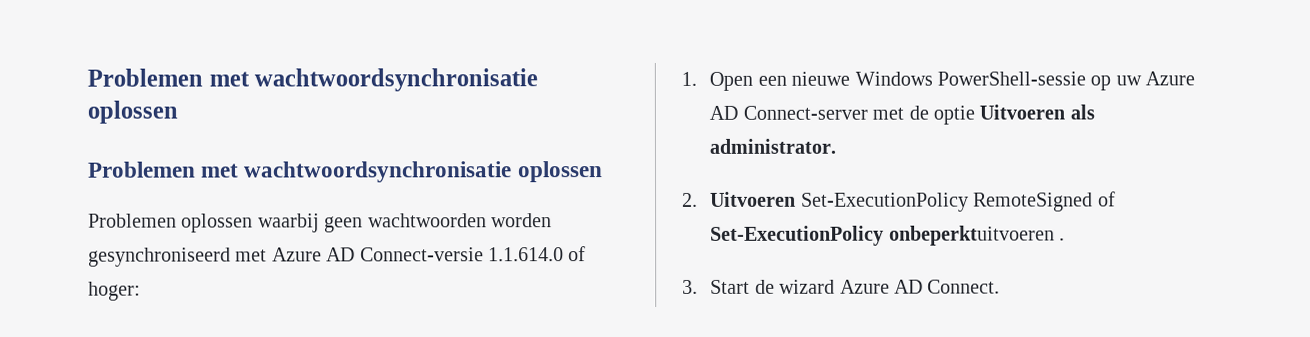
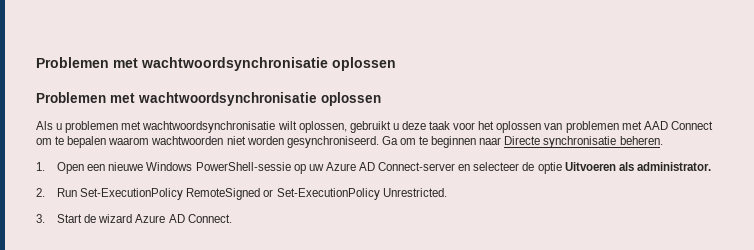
[88,213,552,233] [88,246,587,267] [88,281,141,301] Problemen oplossen waarbij geen wachtwoorden worden gesynchroniseerd met Azure AD Connect-versie 1.1.614.0 of hoger: -> [36,121,713,133] [36,136,663,148] Als u problemen met wachtwoordsynchronisatie wilt oplossen, gebruikt u deze taak voor het oplossen van problemen met AAD Connect om te bepalen waarom wachtwoorden niet worden gesynchroniseerd. Ga om te beginnen naar Directe synchronisatie beheren.
[872,107,905,120] met -> [458,162,520,171] en selecteer
[710,191,797,207] Uitvoeren -> [57,188,78,197] Run
[1097,191,1116,207] [710,225,1066,246] of Set-ExecutionPolicy onbeperktuitvoeren . -> [263,188,447,200] or Set-ExecutionPolicy Unrestricted.

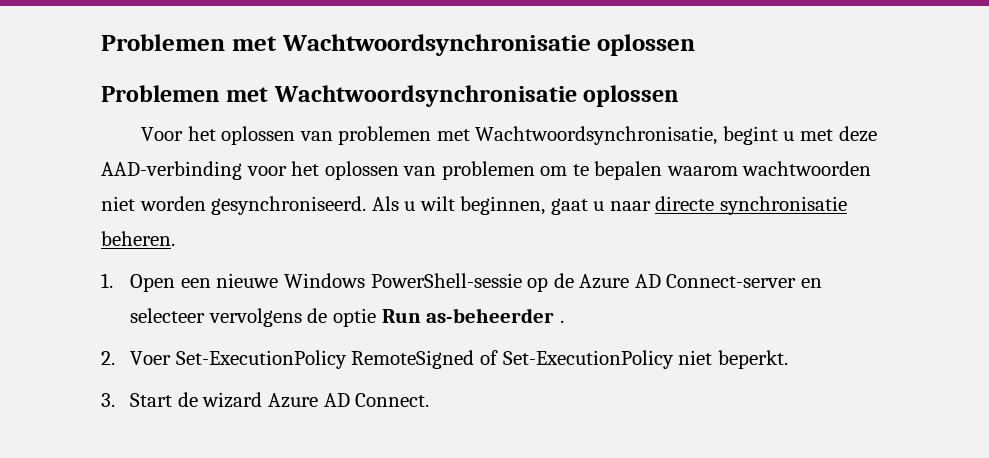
[36,57,328,71] Problemen met wachtwoordsynchronisatie -> [101,34,591,56] Problemen met Wachtwoordsynchronisatie
[138,92,381,106] [36,121,451,133] wachtwoordsynchronisatie oplossen // Als u problemen met wachtwoordsynchronisatie wilt oplossen, gebruikt u deze taak -> [273,85,680,107] [141,126,877,145] [101,161,242,180] Wachtwoordsynchronisatie oplossen // Voor het oplossen van problemen met Wachtwoordsynchronisatie, begint u met deze AAD-verbinding
[621,121,713,130] met AAD Connect -> (535, 170) none
[381,136,541,148] Ga om te beginnen naar Directe -> [371,196,715,215] Als u wilt beginnen, gaat u naar directe
[308,164,324,171] uw -> [553,273,574,288] de
(520, 166) none -> [208,308,302,327] vervolgens
[564,162,711,171] Uitvoeren als administrator. -> [381,308,564,323] Run as-beheerder .
[57,188,78,197] Run -> [130,351,172,365] Voer
[263,188,447,200] or Set-ExecutionPolicy Unrestricted. -> [479,350,788,369] of Set-ExecutionPolicy niet beperkt.

